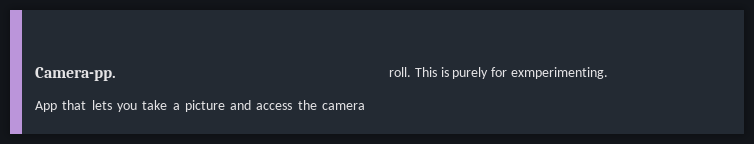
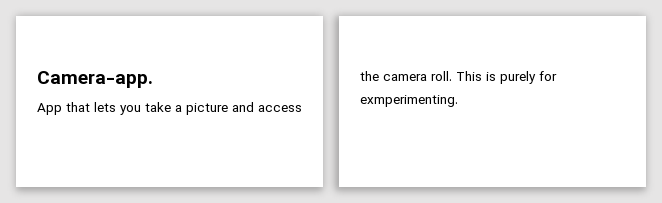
[35,67,116,81] Camera-pp. -> [37,71,153,88] Camera-app.

